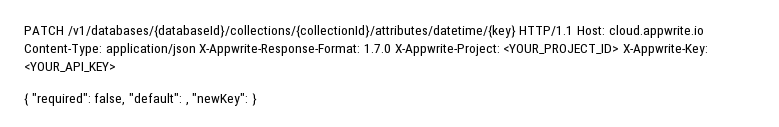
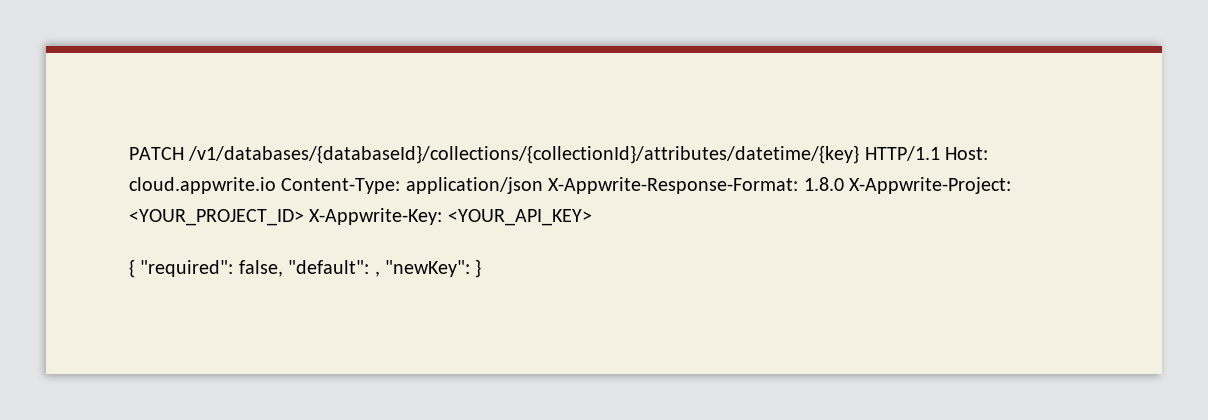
[363,44,391,53] 1.7.0 -> [803,177,844,191] 1.8.0

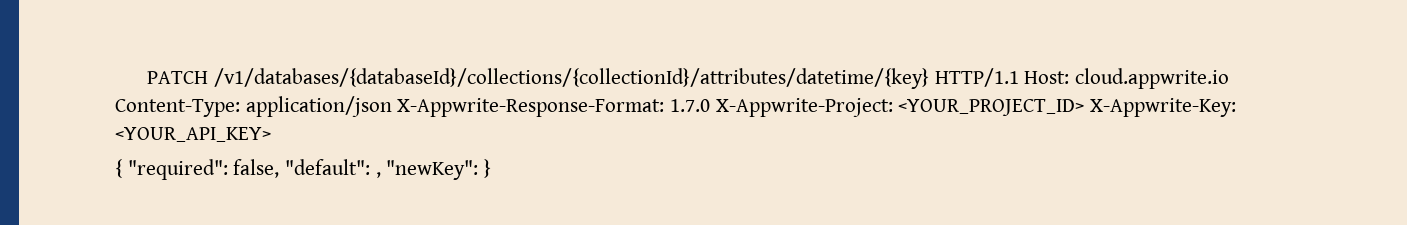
[803,177,844,191] 1.8.0 -> [670,99,711,112] 1.7.0

